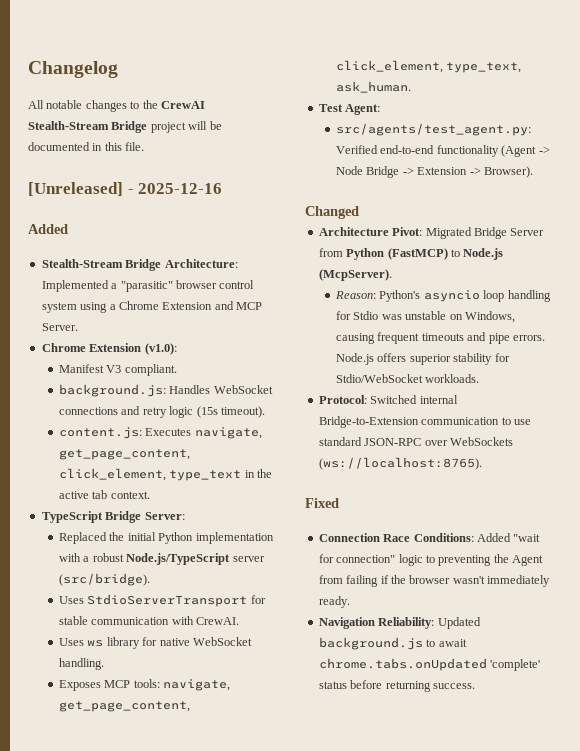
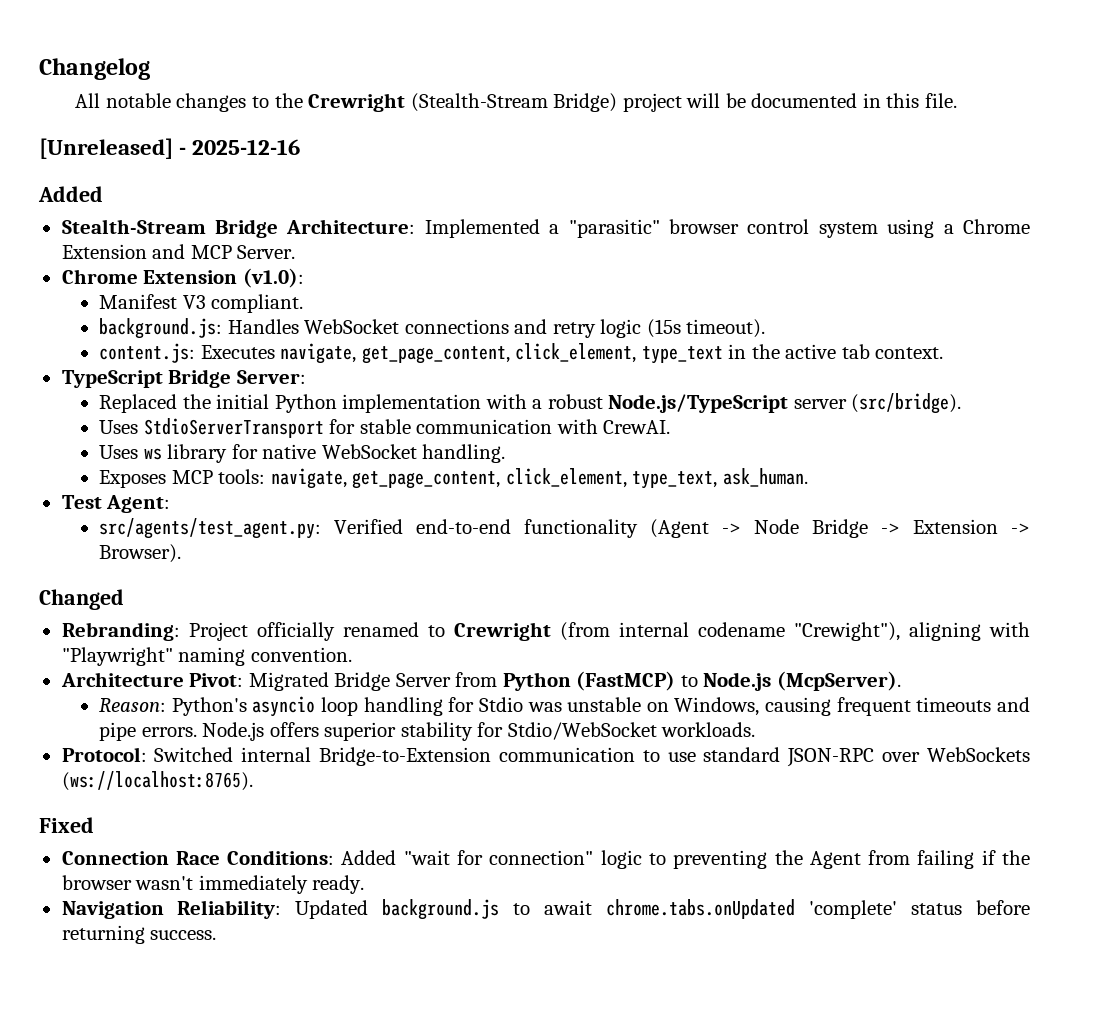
[160,101,205,109] [28,121,148,133] CrewAI Stealth-Stream Bridge -> [308,93,618,112] Crewright (Stealth-Stream Bridge)
(359, 212) none -> [61,622,1030,641] [61,647,352,666] // Rebranding: Project officially renamed to Crewright (from internal codename "Crewight"), aligning with "Playwright" naming convention.

